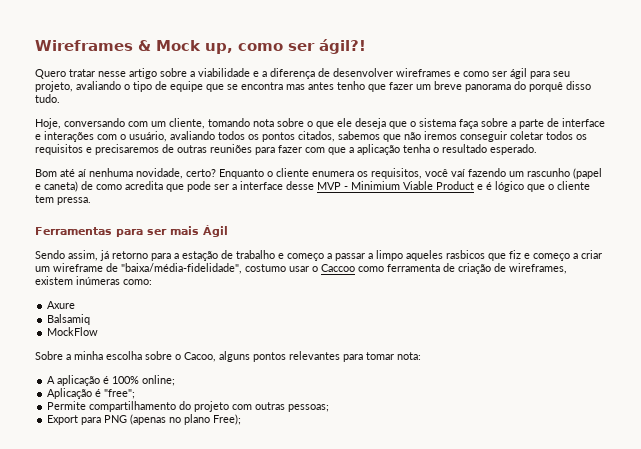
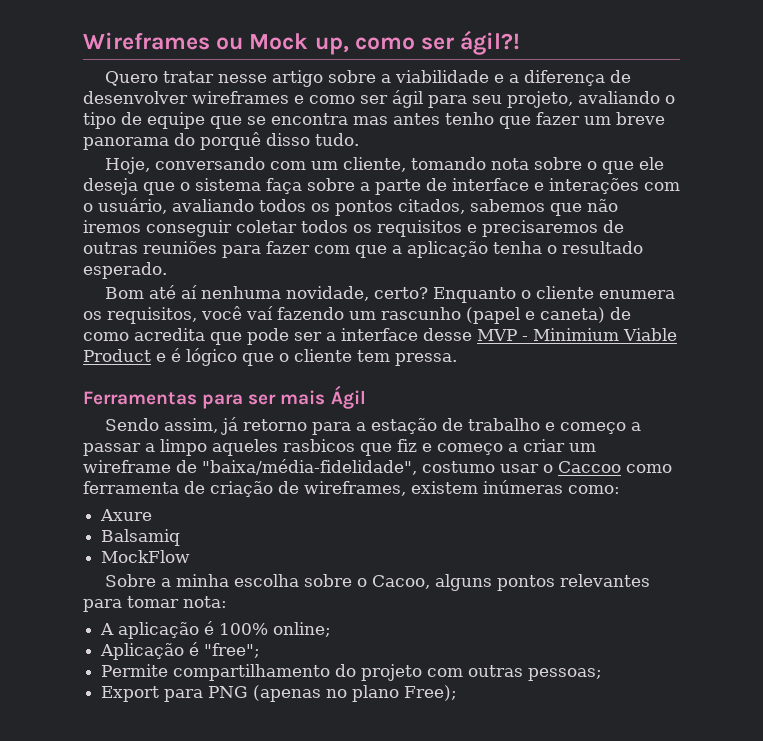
[138,40,151,51] & -> [216,37,244,50] ou

